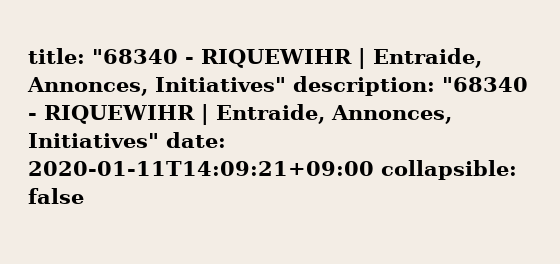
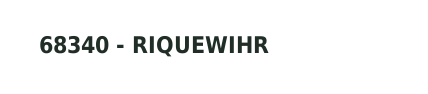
[28,48,482,69] [27,76,528,96] [28,104,452,125] [28,132,226,148] [28,160,517,180] [28,188,84,204] title: "68340 - RIQUEWIHR | Entraide, Annonces, Initiatives" description: "68340 - RIQUEWIHR | Entraide, Annonces, Initiatives" date: 2020-01-11T14:09:21+09:00 collapsible: false -> [39,35,269,57] 68340 - RIQUEWIHR

